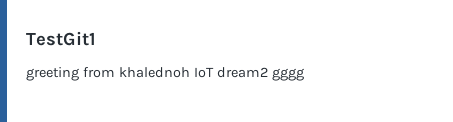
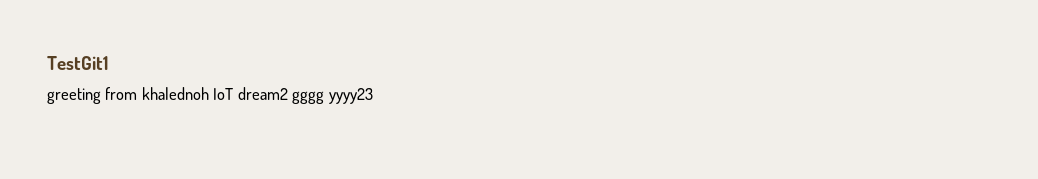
(304, 74) none -> [328,88,373,104] yyyy23

